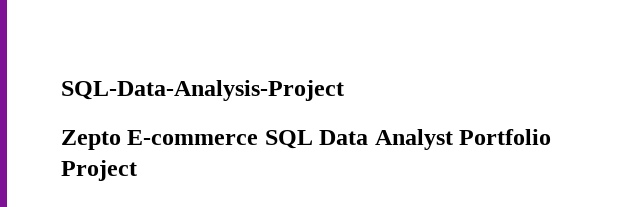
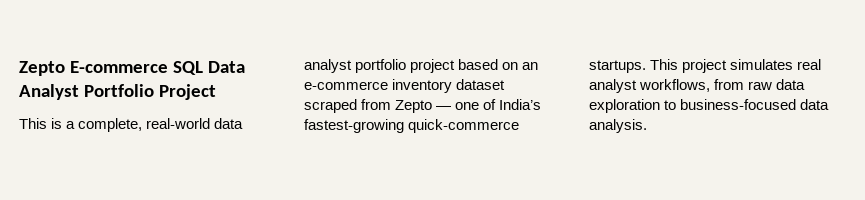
[61,80,344,101] SQL-Data-Analysis-Project // -> (19, 68) none
(137, 170) none -> [19,118,244,132] [304,59,539,73] [304,79,506,93] [304,99,542,113] [304,119,520,133] [589,59,822,73] [589,79,806,93] [589,99,830,113] [589,119,647,133] // This is a complete, real-world data analyst portfolio project based on an e-commerce inventory dataset scraped from Zepto — one of India’s fastest-growing quick-commerce startups. This project simulates real analyst workflows, from raw data exploration to business-focused data analysis.

